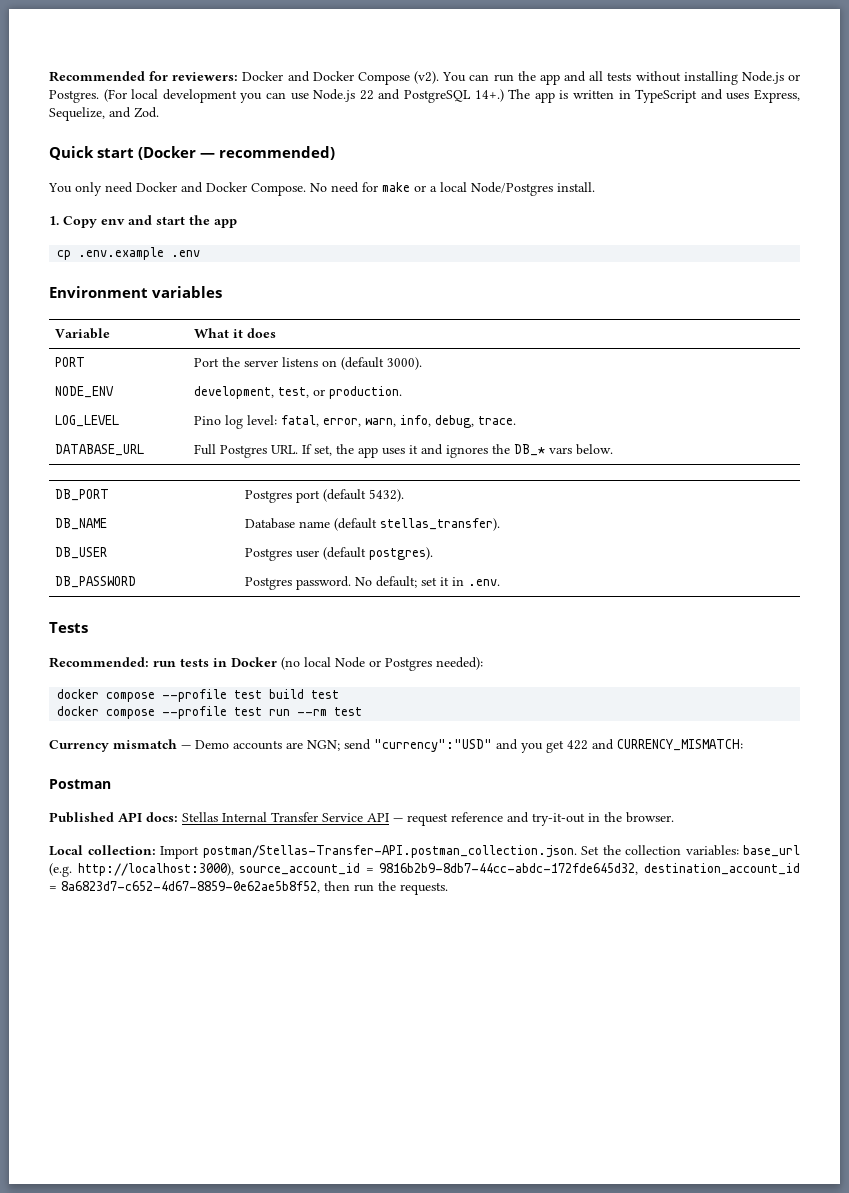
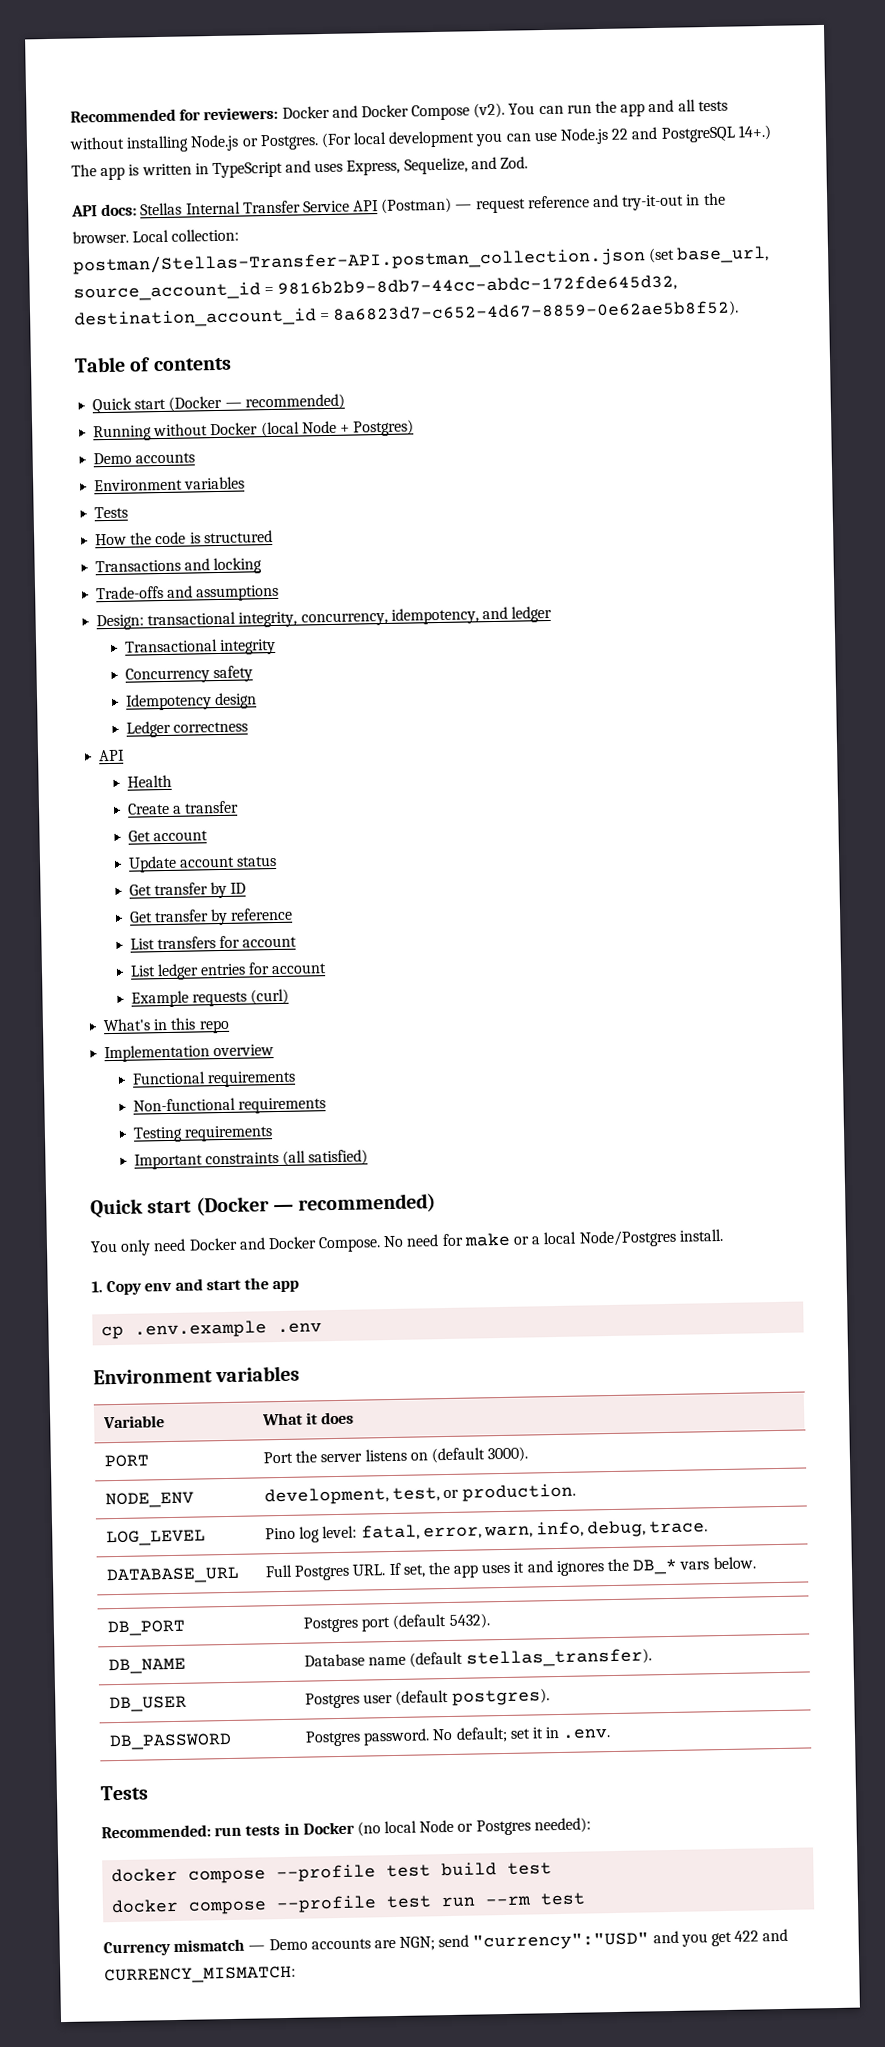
(159, 112) none -> [71,192,726,217] [72,228,240,244] [73,245,770,275] [73,274,678,302] [74,300,740,329] [74,356,232,373] [92,393,345,414] [93,419,415,442] [93,452,196,465] [94,476,246,492] [94,506,129,519] [95,530,273,546] [95,557,263,575] [96,584,280,602] [96,605,553,631] [123,638,276,655] [124,665,253,684] [124,692,257,711] [125,720,248,738] [98,749,126,762] [126,774,172,788] [126,800,240,815] [127,830,208,842] [127,855,278,873] [128,881,247,899] [128,907,294,926] [129,935,298,950] [129,962,328,981] [130,988,290,1008] [103,1017,230,1034] [104,1044,275,1063] [131,1070,296,1088] [132,1097,326,1114] [132,1125,273,1143] [133,1149,369,1170] // API docs: Stellas Internal Transfer Service API (Postman) — request reference and try-it-out in the browser. Local collection: postman/Stellas-Transfer-API.postman_collection.json (set base_url, source_account_id = 9816b2b9-8db7-44cc-abdc-172fde645d32, destination_account_id = 8a6823d7-c652-4d67-8859-0e62ae5b8f52). // Table of contents // Quick start (Docker — recommended) // Running without Docker (local Node + Postgres) // Demo accounts // Environment variables // Tests // How the code is structured // Transactions and locking // Trade-offs and assumptions // Design: transactional integrity, concurrency, idempotency, and ledger // Transactional integrity // Concurrency safety // Idempotency design // Ledger correctness // API // Health // Create a transfer // Get account // Update account status // Get transfer by ID // Get transfer by reference // List transfers for account // List ledger entries for account // Example requests (curl) // What's in this repo // Implementation overview // Functional requirements // Non-functional requirements // Testing requirements // Important constraints (all satisfied)
[49,779,111,789] [49,812,674,826] [49,845,800,859] [49,863,801,877] [49,881,448,895] // Postman // Published API docs: Stellas Internal Transfer Service API — request reference and try-it-out in the browser. // Local collection: Import postman/Stellas-Transfer-API.postman_collection.json. Set the collection variables: base_url (e.g. http://localhost:3000), source_account_id = 9816b2b9-8db7-44cc-abdc-172fde645d32, destination_account_id = 8a6823d7-c652-4d67-8859-0e62ae5b8f52, then run the requests. -> (296, 1975) none

